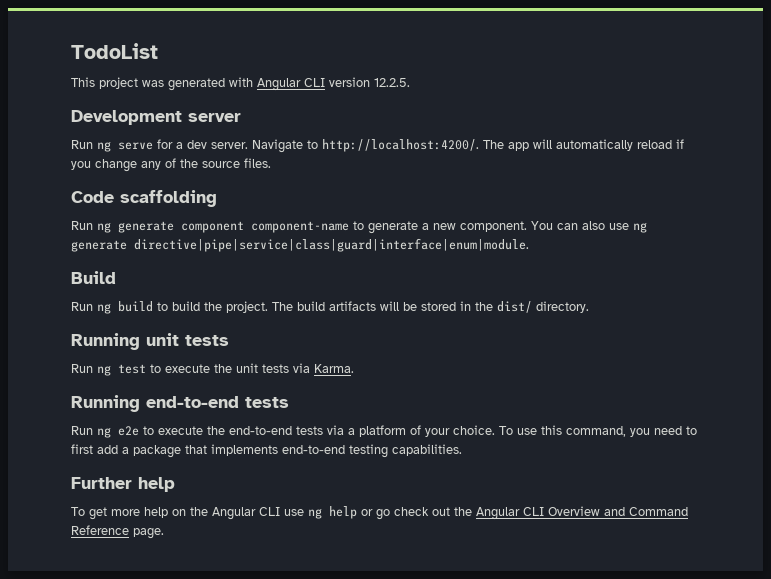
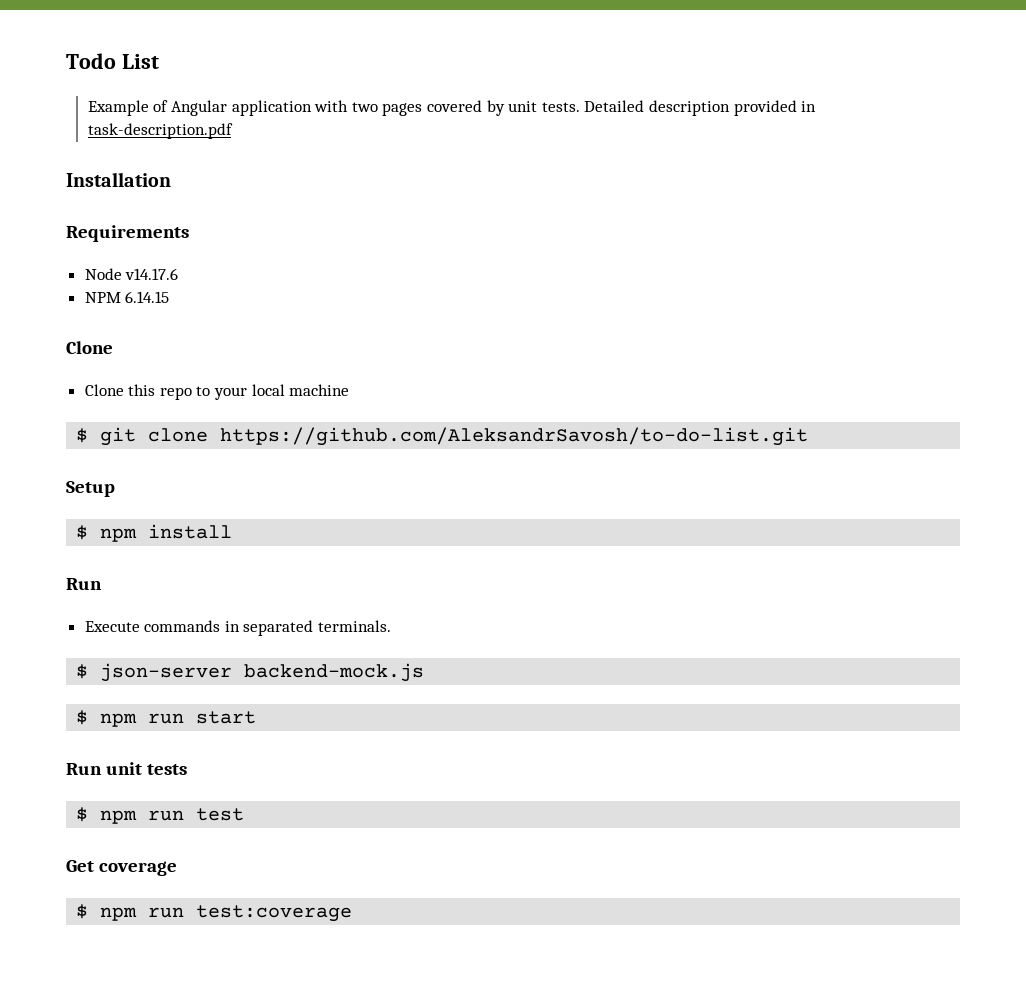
[71,43,158,59] [71,77,410,91] [71,110,241,125] [71,139,684,153] [71,158,271,172] [71,190,217,207] [71,221,647,234] [71,238,529,252] [71,271,116,284] [71,301,589,314] [71,333,229,350] [71,363,354,376] [71,395,289,412] [71,425,697,438] [71,444,462,458] [71,477,175,492] [71,506,688,520] [71,525,164,539] TodoList // This project was generated with Angular CLI version 12.2.5. // Development server // Run ng serve for a dev server. Navigate to http://localhost:4200/. The app will automatically reload if you change any of the source files. // Code scaffolding // Run ng generate component component-name to generate a new component. You can also use ng generate directive|pipe|service|class|guard|interface|enum|module. // Build // Run ng build to build the project. The build artifacts will be stored in the dist/ directory. // Running unit tests // Run ng test to execute the unit tests via Karma. // Running end-to-end tests // Run ng e2e to execute the end-to-end tests via a platform of your choice. To use this command, you need to first add a package that implements end-to-end testing capabilities. // Further help // To get more help on the Angular CLI use ng help or go check out the Angular CLI Overview and Command Reference page. -> [66,53,159,69] [87,100,817,116] [87,123,233,139] [66,172,171,187] [66,225,189,242] [84,268,179,280] [84,291,170,303] [66,341,113,354] [84,384,350,400] [76,427,809,446] [66,481,115,497] [76,524,233,542] [66,578,102,590] [84,620,392,636] [76,663,425,682] [76,710,257,727] [66,762,187,775] [76,807,245,824] [66,860,177,876] [76,904,353,922] Todo List // Example of Angular application with two pages covered by unit tests. Detailed description provided in task-description.pdf // Installation // Requirements // Node v14.17.6 // NPM 6.14.15 // Clone // Clone this repo to your local machine // $ git clone https://github.com/AleksandrSavosh/to-do-list.git // Setup // $ npm install // Run // Execute commands in separated terminals. // $ json-server backend-mock.js // $ npm run start // Run unit tests // $ npm run test // Get coverage // $ npm run test:coverage

